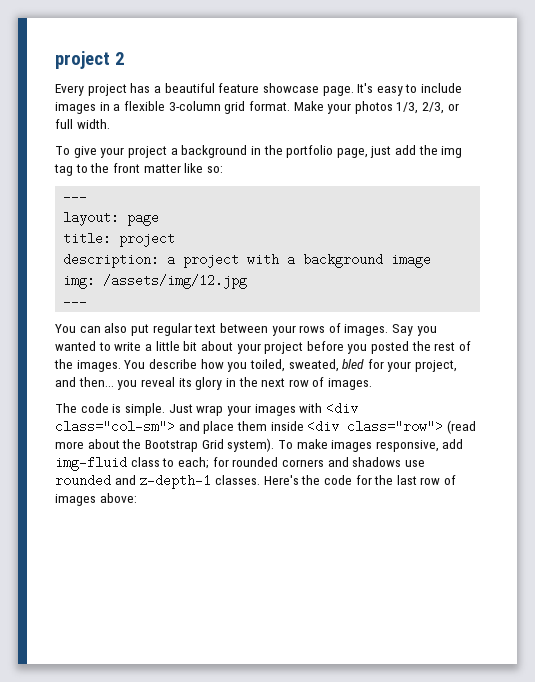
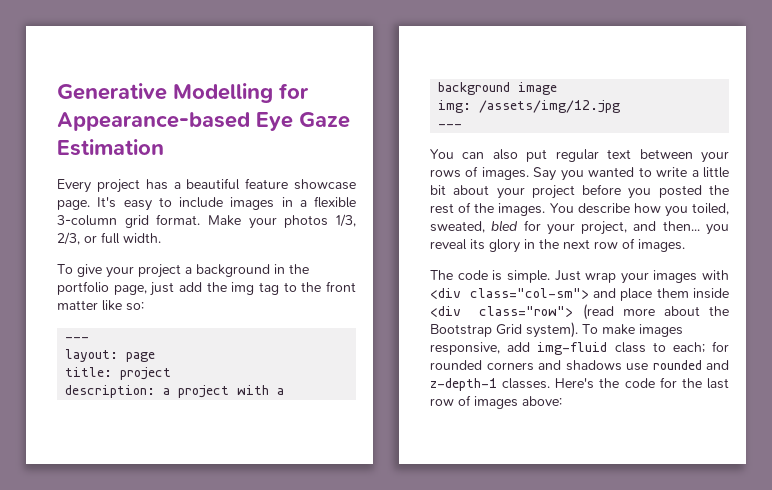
[55,51,124,69] project 2 -> [57,83,309,103] [57,112,350,131] [57,139,164,156] Generative Modelling for Appearance-based Eye Gaze Estimation

